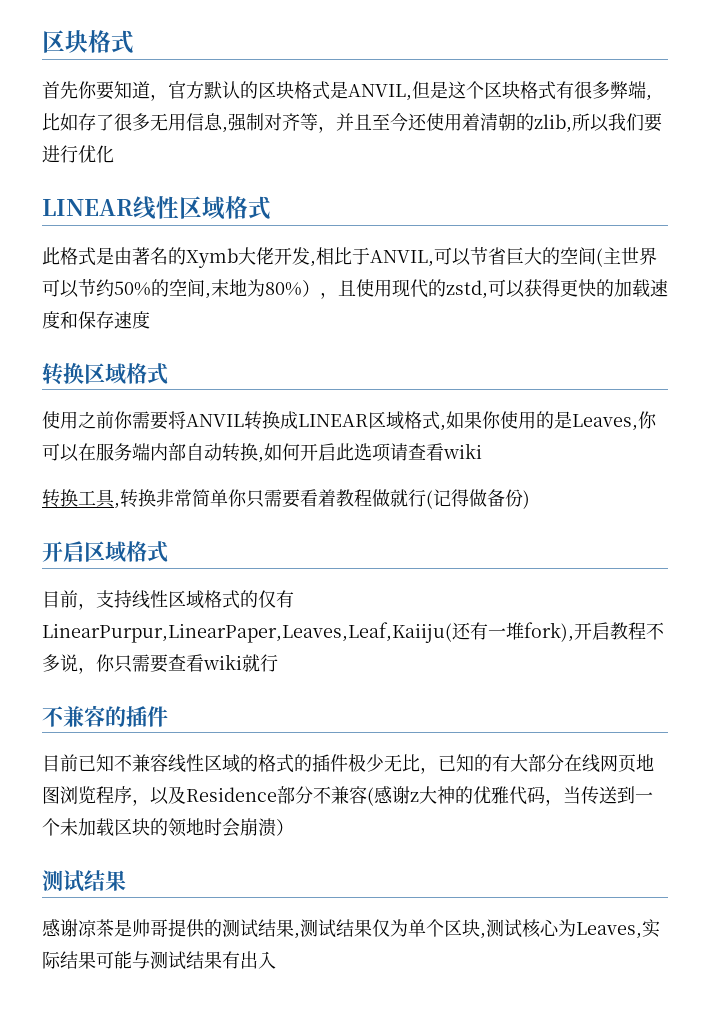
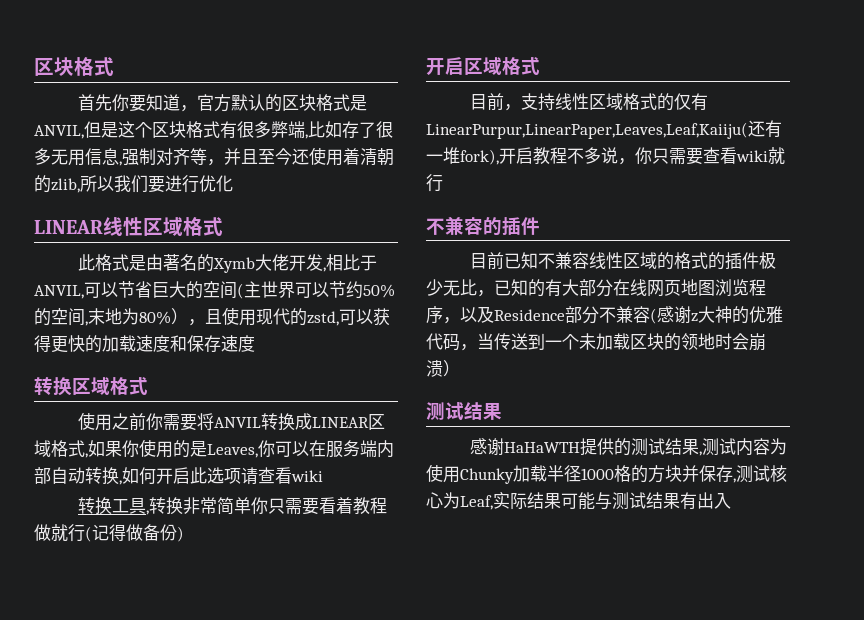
[78,919,168,937] 凉茶是帅哥 -> [503,442,580,453] HaHaWTH
[336,919,480,937] 结果仅为单个区块 -> [735,438,787,456] [426,464,733,484] 内容为使用Chunky加载半径1000格的方块并保存
[576,922,642,939] Leaves, -> [460,495,493,510] Leaf,

